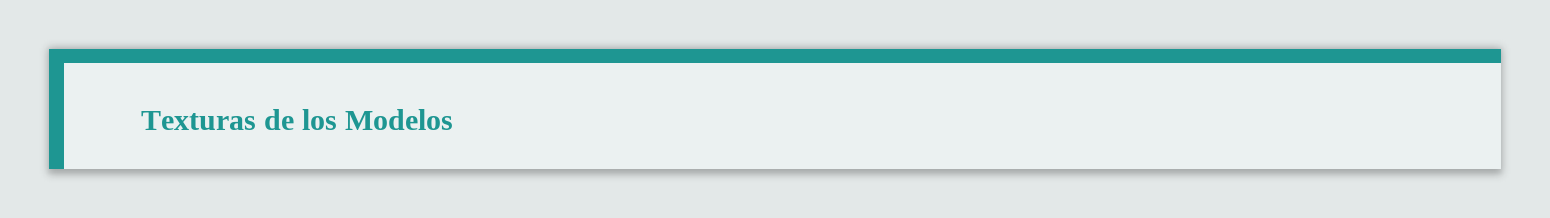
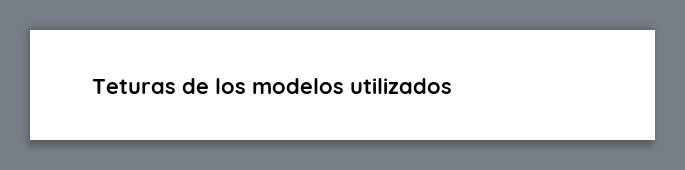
[141,111,256,130] Texturas -> [92,79,176,94] Teturas
[345,109,454,130] Modelos -> [252,78,452,94] modelos utilizados

